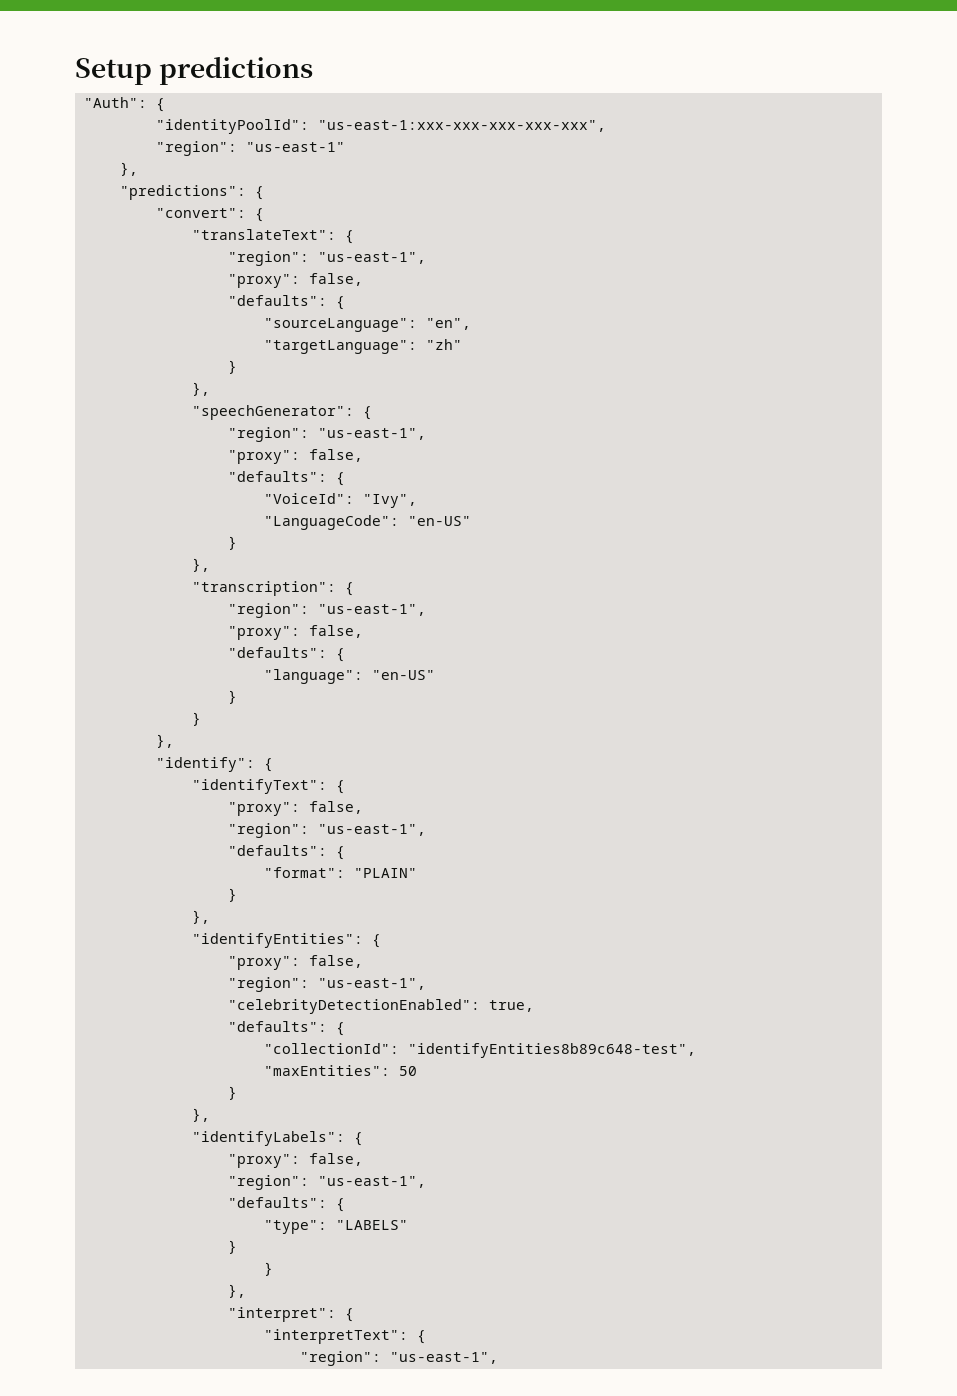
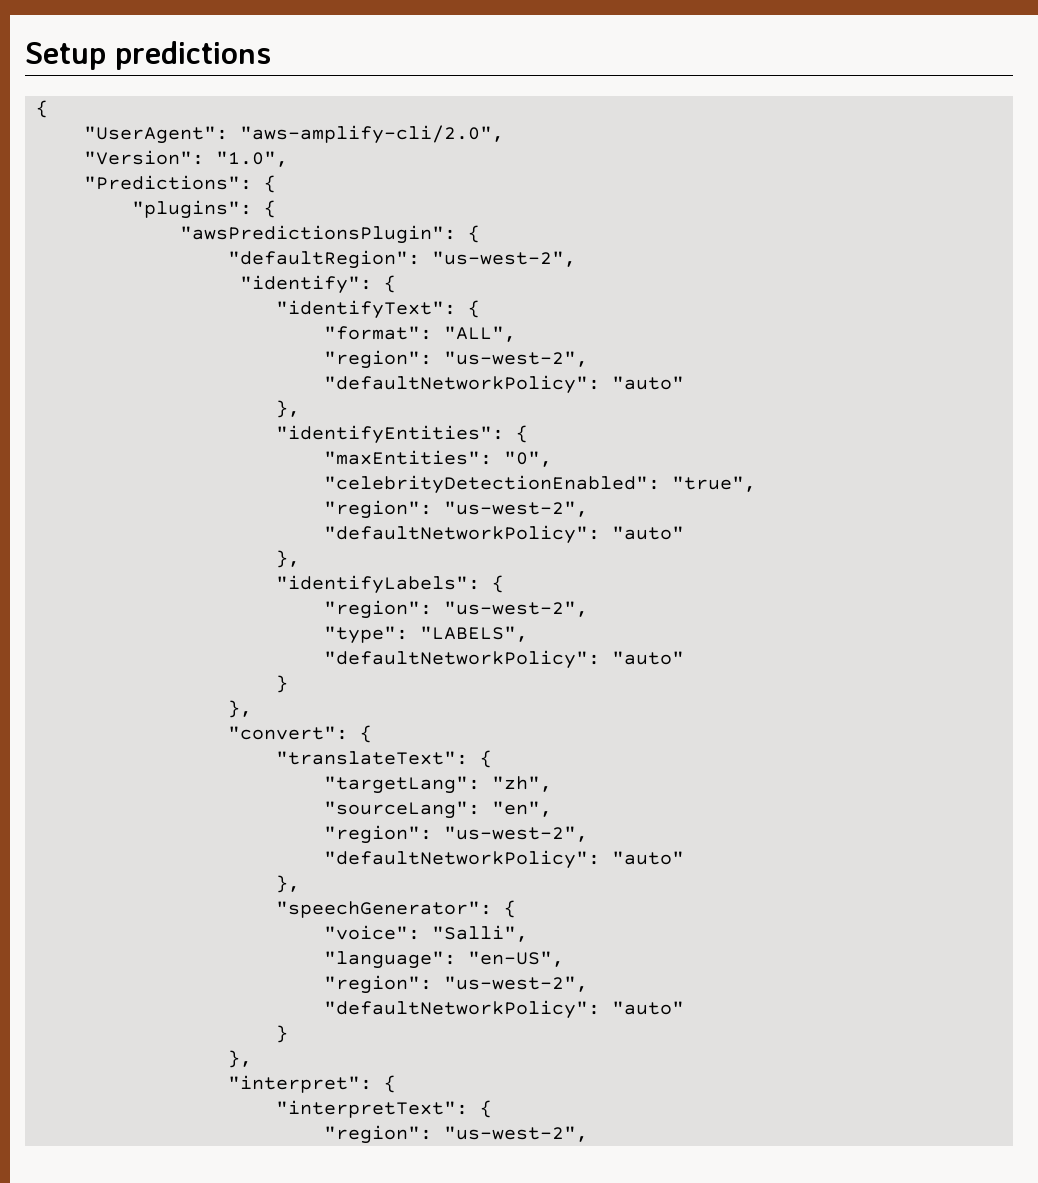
[83,97,165,112] [155,119,606,134] [155,141,345,156] [119,162,138,176] [119,185,264,200] [155,208,264,222] [191,229,354,244] [227,251,426,266] [227,273,363,288] [227,295,345,310] [263,318,471,332] [263,339,462,354] [227,360,237,374] [191,382,210,396] [191,405,372,420] [227,427,426,442] [227,449,363,464] [227,471,345,486] [263,493,417,508] [263,515,471,530] [227,536,237,550] [191,558,210,572] [191,581,354,596] [227,603,426,618] [227,625,363,640] [227,647,345,662] [263,669,435,684] [227,690,237,704] [191,712,201,726] [155,734,174,748] [155,757,273,772] [191,779,345,794] [227,801,363,816] [227,823,426,838] [227,845,345,860] [263,867,417,878] [227,888,237,902] [191,910,210,924] [191,933,381,948] [227,955,363,970] [227,977,426,992] [227,999,534,1014] [227,1021,345,1036] [263,1043,696,1058] [263,1065,417,1076] [227,1086,237,1100] [191,1108,210,1122] [191,1131,363,1146] [227,1153,363,1168] [227,1175,426,1190] [227,1197,345,1212] [263,1220,408,1234] [227,1240,237,1254] "Auth": { // "identityPoolId": "us-east-1:xxx-xxx-xxx-xxx-xxx", // "region": "us-east-1" // }, // "predictions": { // "convert": { // "translateText": { // "region": "us-east-1", // "proxy": false, // "defaults": { // "sourceLanguage": "en", // "targetLanguage": "zh" // } // }, // "speechGenerator": { // "region": "us-east-1", // "proxy": false, // "defaults": { // "VoiceId": "Ivy", // "LanguageCode": "en-US" // } // }, // "transcription": { // "region": "us-east-1", // "proxy": false, // "defaults": { // "language": "en-US" // } // } // }, // "identify": { // "identifyText": { // "proxy": false, // "region": "us-east-1", // "defaults": { // "format": "PLAIN" // } // }, // "identifyEntities": { // "proxy": false, // "region": "us-east-1", // "celebrityDetectionEnabled": true, // "defaults": { // "collectionId": "identifyEntities8b89c648-test", // "maxEntities": 50 // } // }, // "identifyLabels": { // "proxy": false, // "region": "us-east-1", // "defaults": { // "type": "LABELS" // } -> [35,100,48,118] [83,125,504,144] [83,150,288,167] [83,175,276,193] [131,200,276,219] [179,225,480,244] [227,250,576,269] [239,275,396,294] [275,300,480,319] [323,326,516,342] [323,350,588,369] [323,375,684,394] [275,400,300,418] [275,425,528,444] [323,450,552,467] [323,475,756,494] [323,500,588,519] [323,525,684,544] [275,550,300,568] [275,575,504,594] [323,600,588,619] [323,626,528,644] [323,650,684,669] [275,675,288,693] [227,700,252,718] [227,725,372,743] [275,750,492,768] [323,776,552,794] [323,801,552,819] [323,825,588,844] [323,850,684,869] [275,875,300,893] [275,900,516,918] [323,925,528,942] [323,951,564,969] [323,975,588,994] [323,1000,684,1019] { // "UserAgent": "aws-amplify-cli/2.0", // "Version": "1.0", // "Predictions": { // "plugins": { // "awsPredictionsPlugin": { // "defaultRegion": "us-west-2", // "identify": { // "identifyText": { // "format": "ALL", // "region": "us-west-2", // "defaultNetworkPolicy": "auto" // }, // "identifyEntities": { // "maxEntities": "0", // "celebrityDetectionEnabled": "true", // "region": "us-west-2", // "defaultNetworkPolicy": "auto" // }, // "identifyLabels": { // "region": "us-west-2", // "type": "LABELS", // "defaultNetworkPolicy": "auto" // } // }, // "convert": { // "translateText": { // "targetLang": "zh", // "sourceLang": "en", // "region": "us-west-2", // "defaultNetworkPolicy": "auto" // }, // "speechGenerator": { // "voice": "Salli", // "language": "en-US", // "region": "us-west-2", // "defaultNetworkPolicy": "auto"
[389,1352,498,1364] "us-east-1", -> [443,1126,588,1142] "us-west-2",

